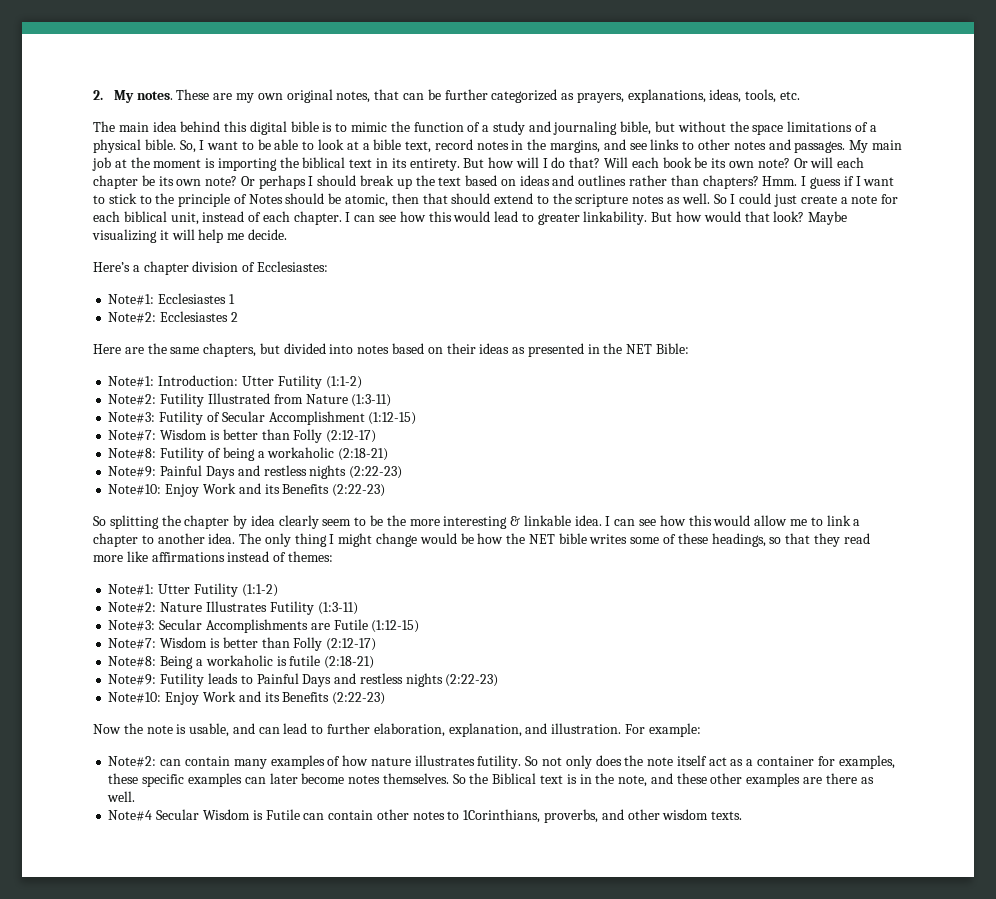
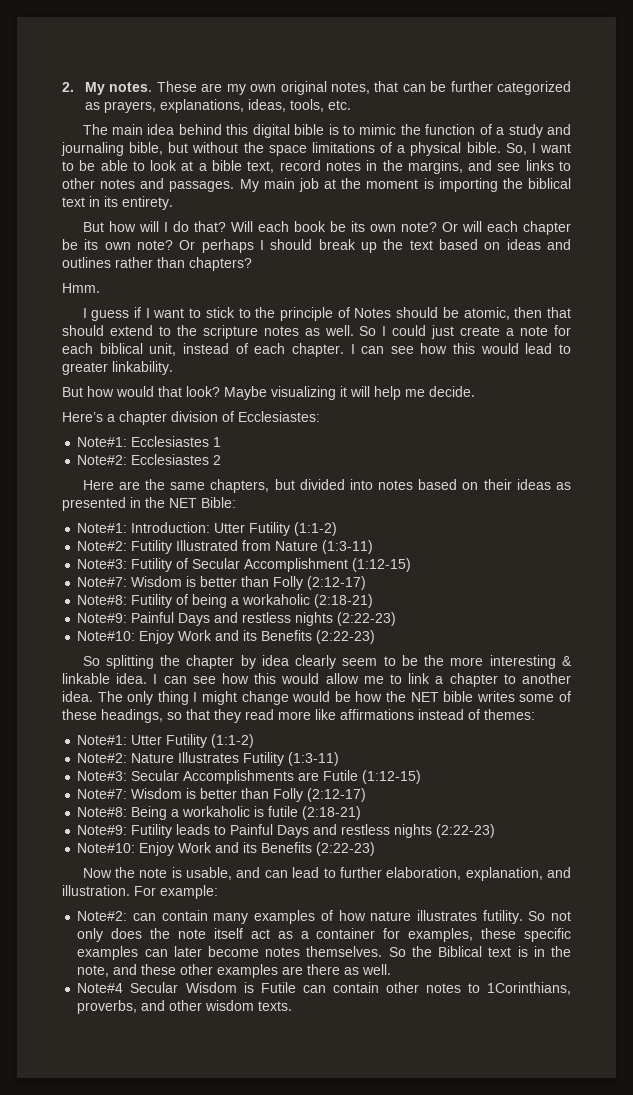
(460, 164) none -> (173, 203) //
(759, 182) none -> (252, 264) //
(798, 181) none -> (100, 288) //
(648, 218) none -> (173, 368) //

